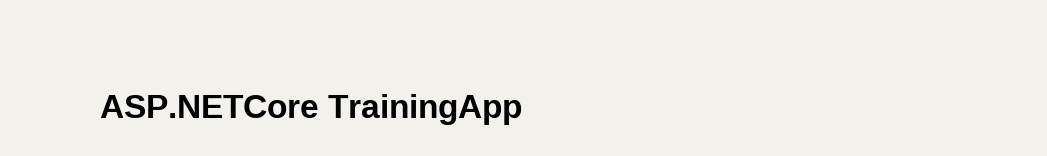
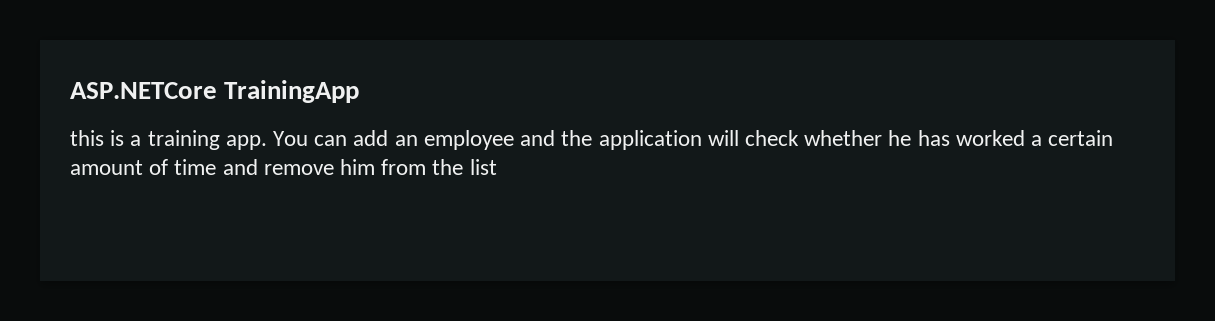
(523, 109) none -> [70,130,1114,150] [70,159,497,175] // this is a training app. You can add an employee and the application will check whether he has worked a certain amount of time and remove him from the list

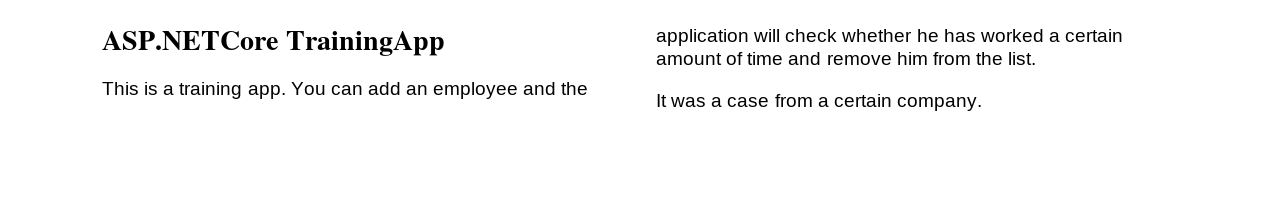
[70,130,104,146] this -> [102,82,139,95] This
[469,159,497,175] list -> [1008,52,1037,65] [656,94,982,111] list. // It was a case from a certain company.

